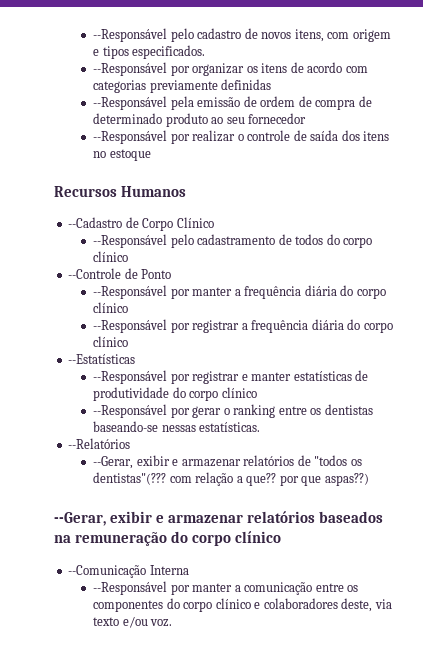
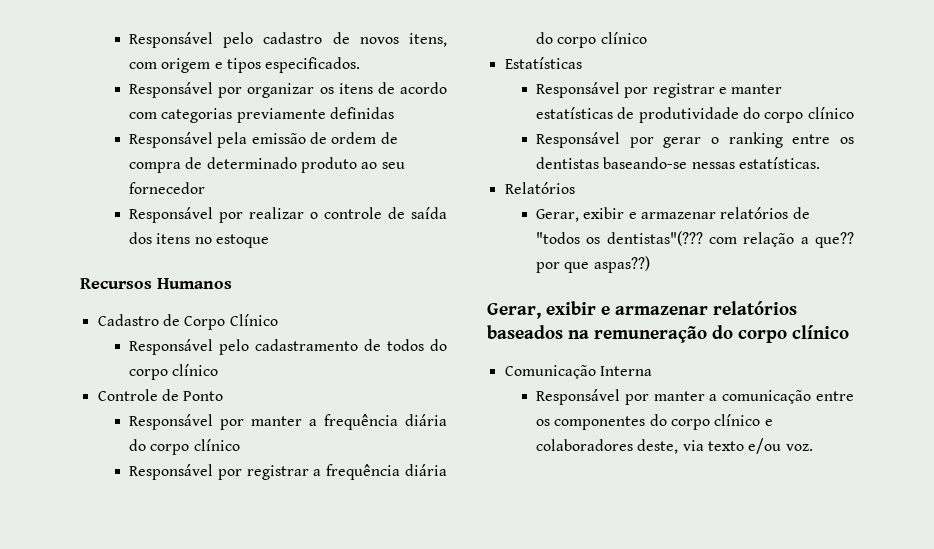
[93,28,168,42] --Responsável -> [129,32,214,48] Responsável
[93,62,168,76] --Responsável -> [129,82,214,98] Responsável
[93,96,168,110] --Responsável -> [129,132,214,148] Responsável
[93,130,168,144] --Responsável -> [129,207,214,223] Responsável
[68,217,123,228] --Cadastro -> [97,314,159,326] Cadastro
[93,234,168,248] --Responsável -> [129,339,214,355] Responsável
[68,268,122,279] --Controle -> [97,389,158,401] Controle
[93,285,168,299] --Responsável -> [129,414,214,430] Responsável
[93,319,168,333] --Responsável -> [129,464,214,480] Responsável
[68,354,136,364] [93,370,168,384] --Estatísticas // --Responsável -> [504,57,582,69] [536,82,621,98] Estatísticas // Responsável
[93,404,168,418] --Responsável -> [536,132,621,148] Responsável
[68,438,131,449] [93,456,134,469] --Relatórios // --Gerar, -> [504,182,575,194] [536,209,580,222] Relatórios // Gerar,
[54,512,106,526] --Gerar, -> [487,303,541,319] Gerar,
[68,565,147,578] --Comunicação -> [504,365,596,379] Comunicação
[93,581,168,595] --Responsável -> [536,389,621,405] Responsável

